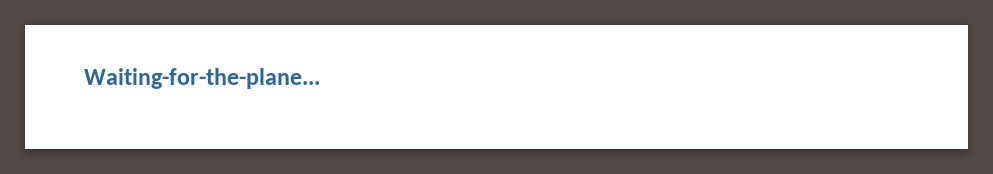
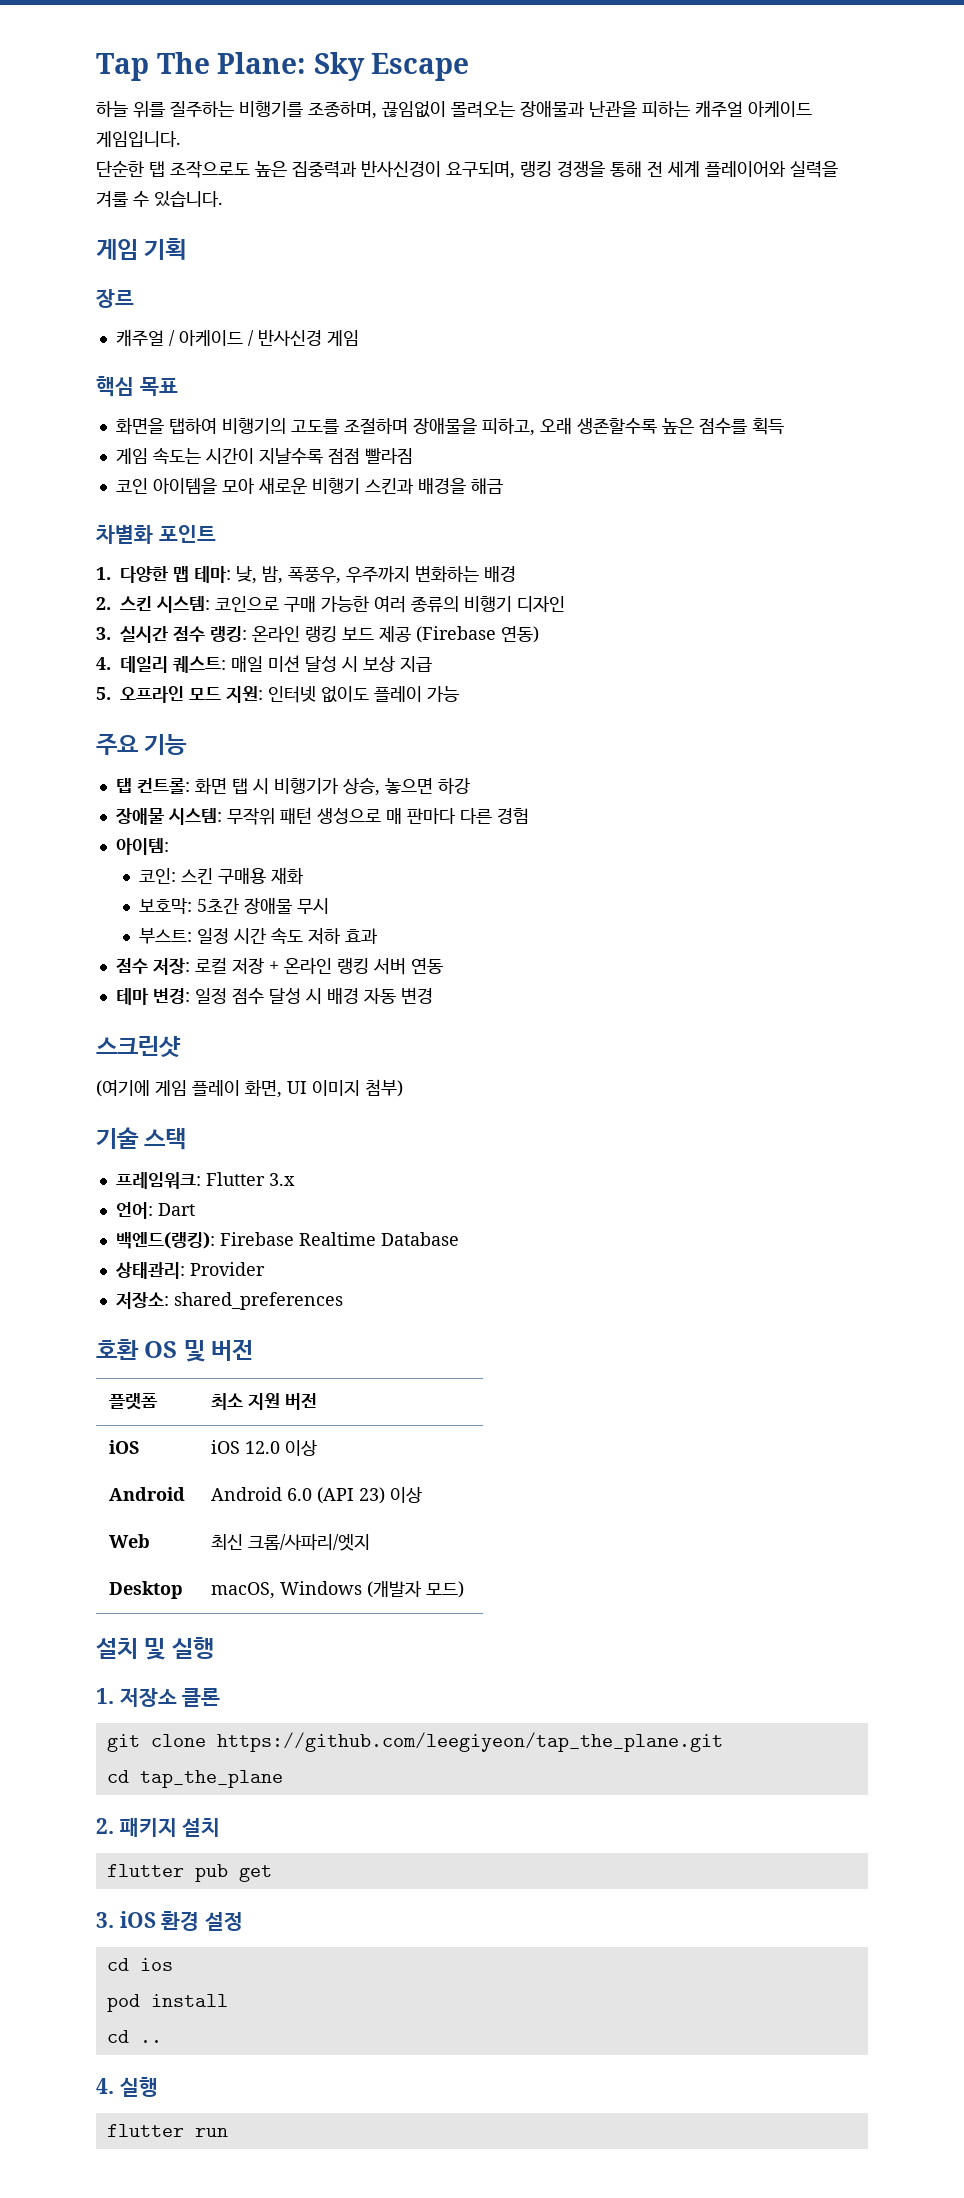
[84,68,320,89] Waiting-for-the-plane... -> [96,52,470,81] [96,100,812,119] [96,131,181,147] [96,160,838,179] [96,191,223,207] [96,238,187,260] [96,289,134,308] [115,329,359,346] [96,376,178,397] [115,417,784,436] [115,448,413,465] [115,478,503,494] [95,524,216,544] [96,565,516,584] [96,596,565,613] [96,626,539,643] [96,655,432,673] [96,686,459,703] [96,733,188,755] [115,777,470,796] [115,807,529,825] [115,838,169,855] [139,867,305,885] [139,898,330,914] [139,928,379,945] [115,957,443,975] [115,987,433,1005] [96,1036,181,1057] [96,1079,403,1098] [96,1127,187,1150] [115,1172,295,1189] [115,1202,195,1219] [115,1232,459,1249] [114,1262,265,1279] [115,1292,343,1310] [96,1339,254,1362] [108,1393,157,1410] [210,1393,317,1410] [108,1440,140,1454] [210,1440,317,1456] [108,1487,185,1501] [210,1487,422,1504] [108,1534,150,1548] [210,1534,370,1551] [108,1581,183,1599] [210,1581,464,1599] [96,1637,214,1660] [96,1688,221,1707] [106,1732,723,1752] [106,1770,283,1788] [96,1818,221,1837] [106,1864,272,1882] [96,1911,244,1931] [106,1958,173,1971] [106,1994,228,2012] [106,2030,162,2043] [96,2077,158,2097] [106,2124,228,2137] Tap The Plane: Sky Escape // 하늘 위를 질주하는 비행기를 조종하며, 끊임없이 몰려오는 장애물과 난관을 피하는 캐주얼 아케이드 게임입니다. // 단순한 탭 조작으로도 높은 집중력과 반사신경이 요구되며, 랭킹 경쟁을 통해 전 세계 플레이어와 실력을 겨룰 수 있습니다. // 게임 기획 // 장르 // 캐주얼 / 아케이드 / 반사신경 게임 // 핵심 목표 // 화면을 탭하여 비행기의 고도를 조절하며 장애물을 피하고, 오래 생존할수록 높은 점수를 획득 // 게임 속도는 시간이 지날수록 점점 빨라짐 // 코인 아이템을 모아 새로운 비행기 스킨과 배경을 해금 // 차별화 포인트 // 1. 다양한 맵 테마: 낮, 밤, 폭풍우, 우주까지 변화하는 배경 // 2. 스킨 시스템: 코인으로 구매 가능한 여러 종류의 비행기 디자인 // 3. 실시간 점수 랭킹: 온라인 랭킹 보드 제공 (Firebase 연동) // 4. 데일리 퀘스트: 매일 미션 달성 시 보상 지급 // 5. 오프라인 모드 지원: 인터넷 없이도 플레이 가능 // 주요 기능 // 탭 컨트롤: 화면 탭 시 비행기가 상승, 놓으면 하강 // 장애물 시스템: 무작위 패턴 생성으로 매 판마다 다른 경험 // 아이템: // 코인: 스킨 구매용 재화 // 보호막: 5초간 장애물 무시 // 부스트: 일정 시간 속도 저하 효과 // 점수 저장: 로컬 저장 + 온라인 랭킹 서버 연동 // 테마 변경: 일정 점수 달성 시 배경 자동 변경 // 스크린샷 // (여기에 게임 플레이 화면, UI 이미지 첨부) // 기술 스택 // 프레임워크: Flutter 3.x // 언어: Dart // 백엔드(랭킹): Firebase Realtime Database // 상태관리: Provider // 저장소: shared_preferences // 호환 OS 및 버전 // 플랫폼 | 최소 지원 버전 // iOS | iOS 12.0 이상 // Android | Android 6.0 (API 23) 이상 // Web | 최신 크롬/사파리/엣지 // Desktop | macOS, Windows (개발자 모드) // 설치 및 실행 // 1. 저장소 클론 // git clone https://github.com/leegiyeon/tap_the_plane.git // cd tap_the_plane // 2. 패키지 설치 // flutter pub get // 3. iOS 환경 설정 // cd ios // pod install // cd .. // 4. 실행 // flutter run

